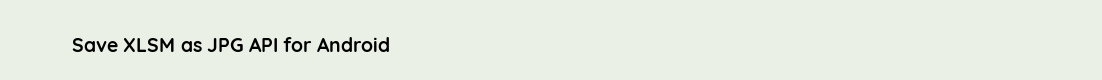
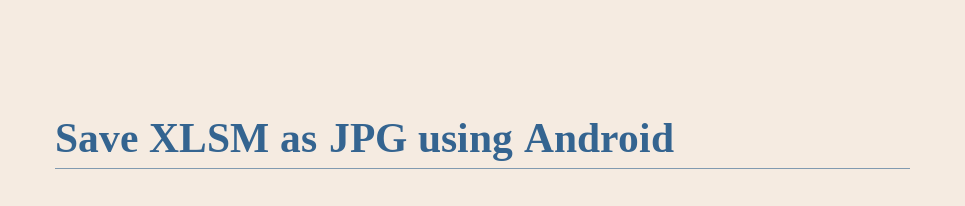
[249,37,313,52] API for -> [417,123,513,161] using

